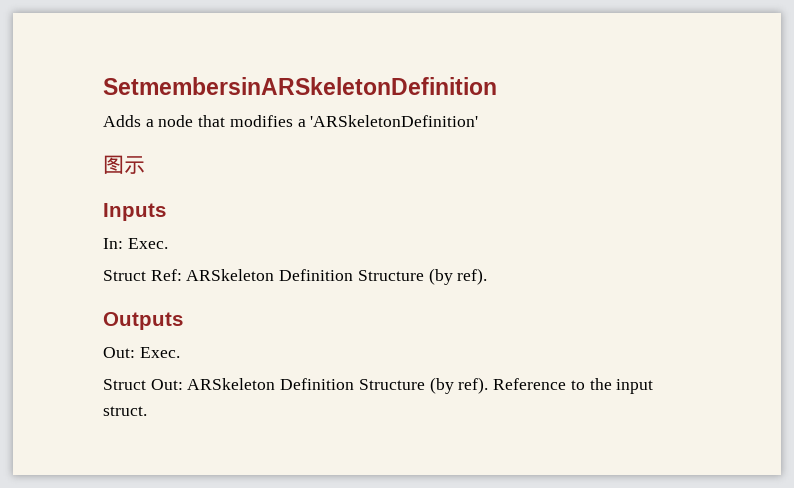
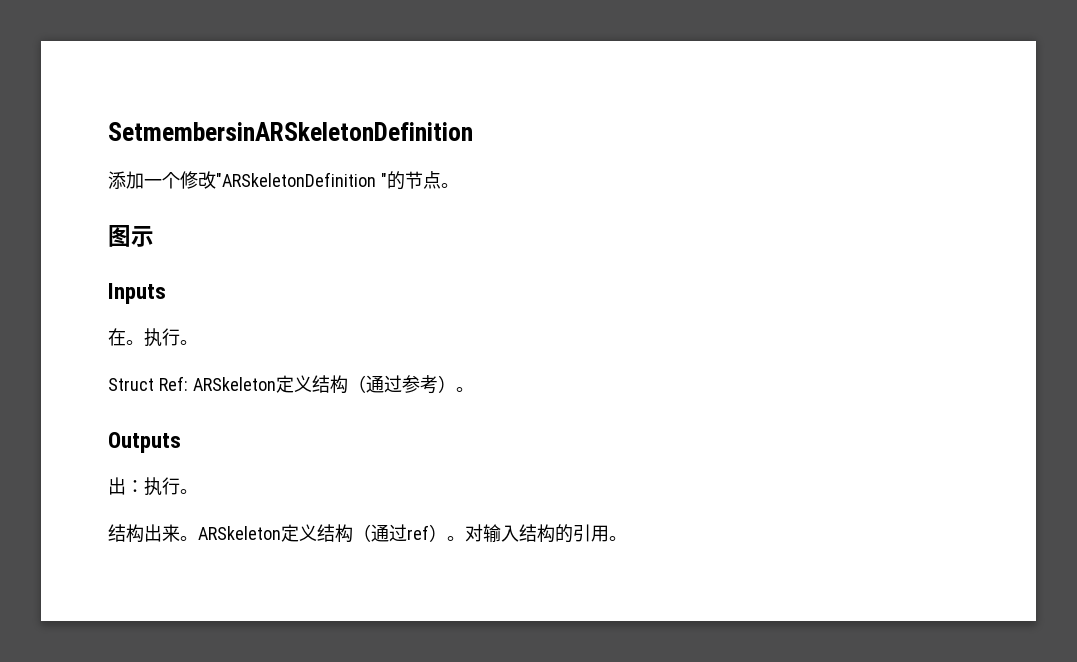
[103,115,479,127] Adds a node that modifies a 'ARSkeletonDefinition' -> [108,171,459,190] 添加一个修改"ARSkeletonDefinition "的节点。
[103,238,168,249] In: Exec. -> [108,328,198,347] 在。执行。
[279,268,488,285] [103,312,183,330] [103,347,180,358] [103,377,654,394] [103,406,147,416] Definition Structure (by ref). // Outputs // Out: Exec. // Struct Out: ARSkeleton Definition Structure (by ref). Reference to the input struct. -> [275,375,474,394] [108,432,181,453] [108,477,198,496] [108,524,627,543] 定义结构（通过参考）。 // Outputs // 出：执行。 // 结构出来。ARSkeleton定义结构（通过ref）。对输入结构的引用。

